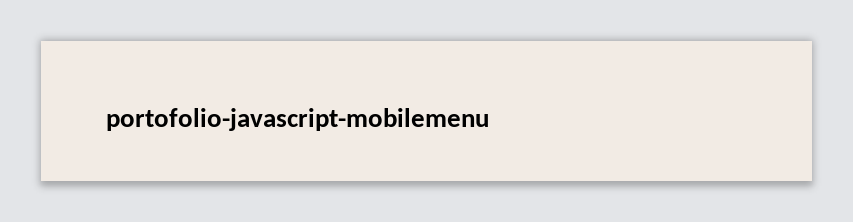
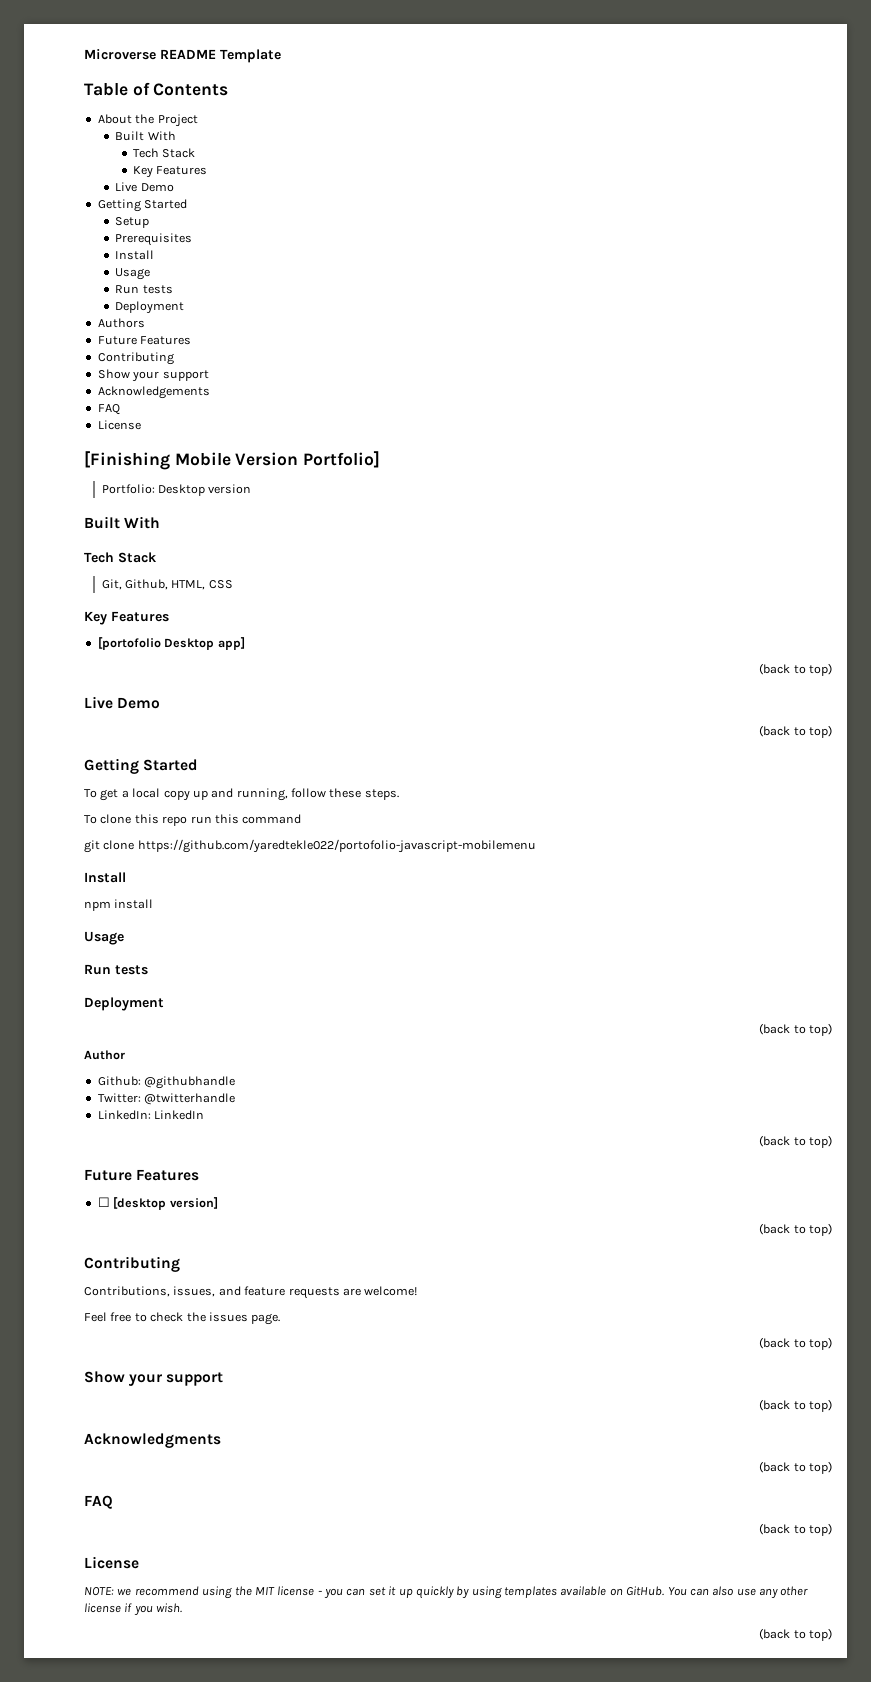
[106,108,489,131] portofolio-javascript-mobilemenu -> [84,49,281,63] [84,82,229,96] [97,114,198,127] [115,131,176,141] [132,148,196,158] [132,166,208,178] [115,182,174,192] [97,199,188,212] [115,217,150,228] [115,233,193,246] [115,250,155,260] [115,268,151,280] [115,285,173,294] [115,301,185,314] [97,318,145,328] [97,336,192,345] [97,352,174,365] [97,369,209,382] [97,386,210,399] [97,404,120,415] [97,420,141,430] [84,451,381,470] [101,484,252,496] [84,516,161,529] [84,552,157,563] [101,579,233,590] [84,611,169,625] [97,637,245,650] [759,663,832,676] [84,696,161,709] [759,725,832,738] [84,758,199,774] [84,788,399,801] [84,814,302,826] [84,839,536,853] [84,872,126,883] [84,899,154,911] [84,931,124,945] [84,964,148,975] [84,997,164,1011] [759,1023,832,1036] [84,1050,125,1060] [97,1076,236,1089] [97,1093,236,1105] [97,1110,205,1120] [759,1135,832,1148] [84,1169,200,1181] [97,1197,218,1210] [759,1223,832,1236] [84,1256,180,1272] [84,1286,418,1299] [84,1312,281,1325] [759,1337,832,1350] [84,1371,224,1386] [759,1399,832,1412] [84,1433,221,1448] [759,1461,832,1474] [84,1495,113,1509] [759,1523,832,1536] [84,1556,139,1569] [84,1586,809,1599] [84,1603,183,1616] [759,1628,832,1641] Microverse README Template // Table of Contents // About the Project // Built With // Tech Stack // Key Features // Live Demo // Getting Started // Setup // Prerequisites // Install // Usage // Run tests // Deployment // Authors // Future Features // Contributing // Show your support // Acknowledgements // FAQ // License // [Finishing Mobile Version Portfolio] // Portfolio: Desktop version // Built With // Tech Stack // Git, Github, HTML, CSS // Key Features // [portofolio Desktop app] // (back to top) // Live Demo // (back to top) // Getting Started // To get a local copy up and running, follow these steps. // To clone this repo run this command // git clone https://github.com/yaredtekle022/portofolio-javascript-mobilemenu // Install // npm install // Usage // Run tests // Deployment // (back to top) // Author // Github: @githubhandle // Twitter: @twitterhandle // LinkedIn: LinkedIn // (back to top) // Future Features // ☐ [desktop version] // (back to top) // Contributing // Contributions, issues, and feature requests are welcome! // Feel free to check the issues page. // (back to top) // Show your support // (back to top) // Acknowledgments // (back to top) // FAQ // (back to top) // License // NOTE: we recommend using the MIT license - you can set it up quickly by using templates available on GitHub. You can also use any other license if you wish. // (back to top)

